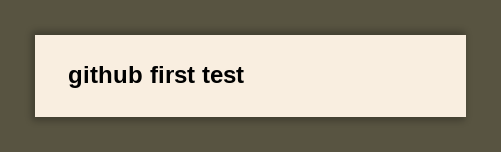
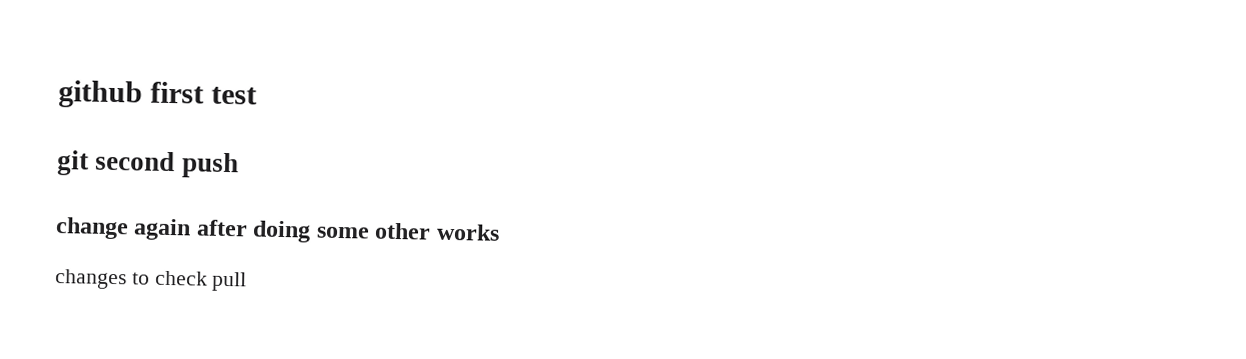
(244, 75) none -> [56,150,239,179] [55,217,500,243] [54,269,248,292] // git second push // change again after doing some other works // changes to check pull

